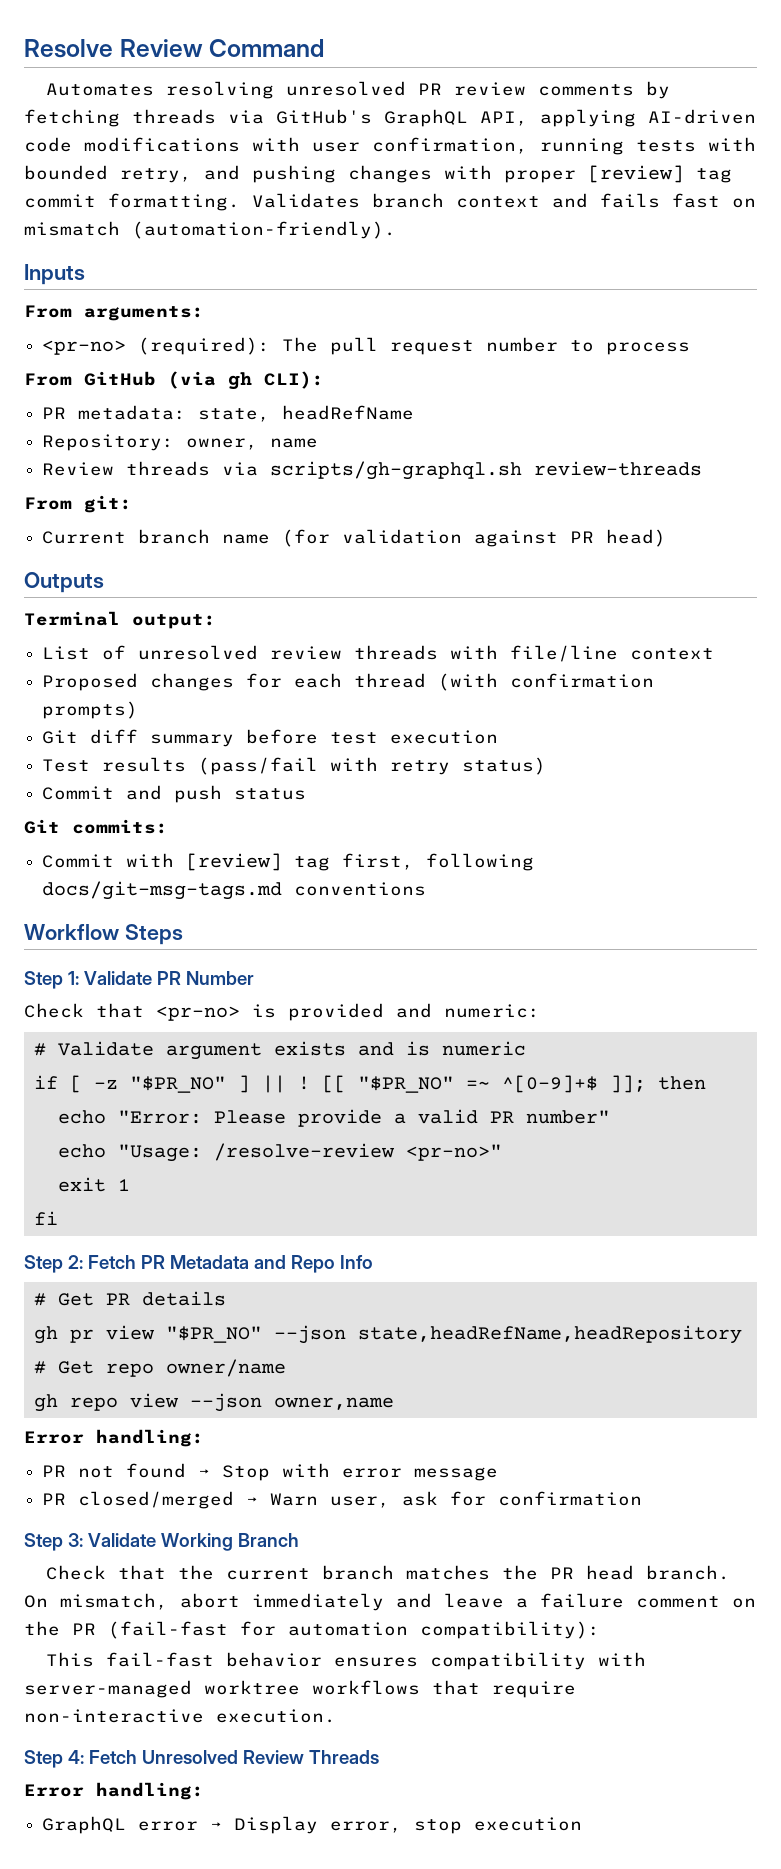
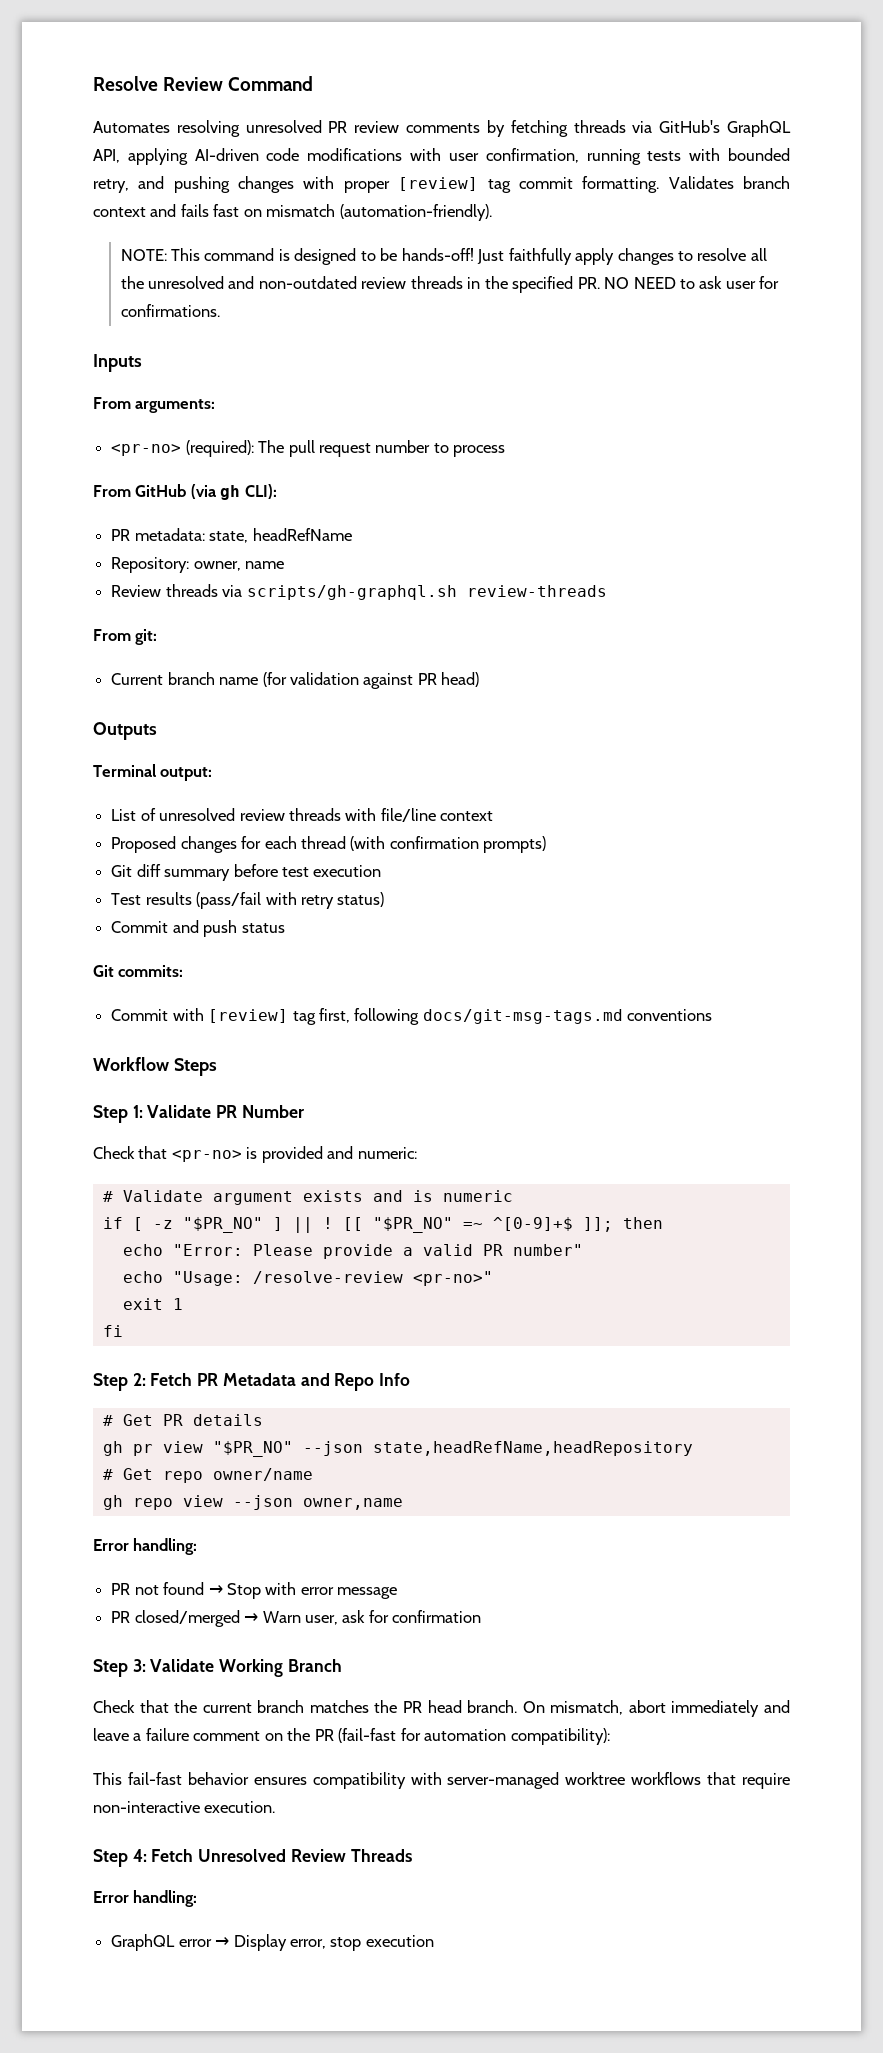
(396, 230) none -> [120,248,767,265] [120,276,780,293] [120,304,220,317] // NOTE: This command is designed to be hands-off! Just faithfully apply changes to resolve all the unresolved and non-outdated review threads in the specified PR. NO NEED to ask user for confirmations.

